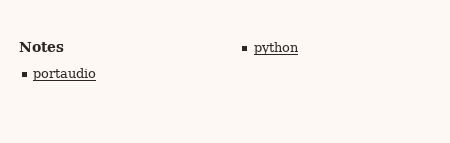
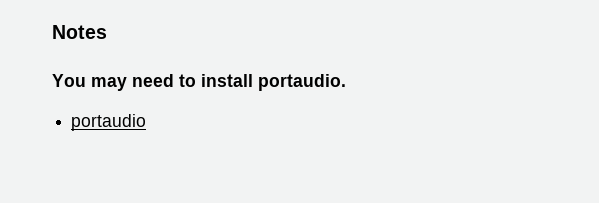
(64, 47) none -> [52,74,346,91] // You may need to install portaudio.
[253,42,299,55] // python -> (147, 122) none

